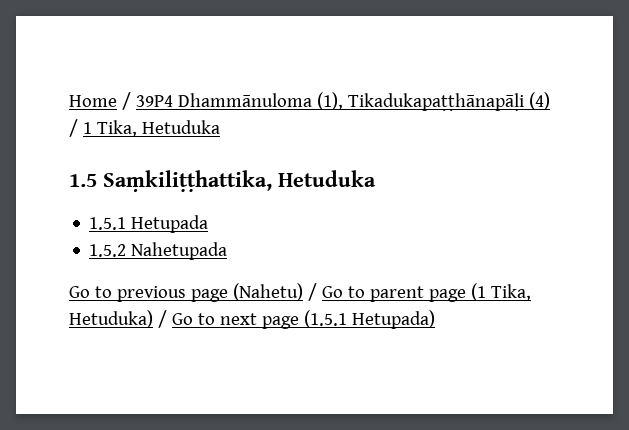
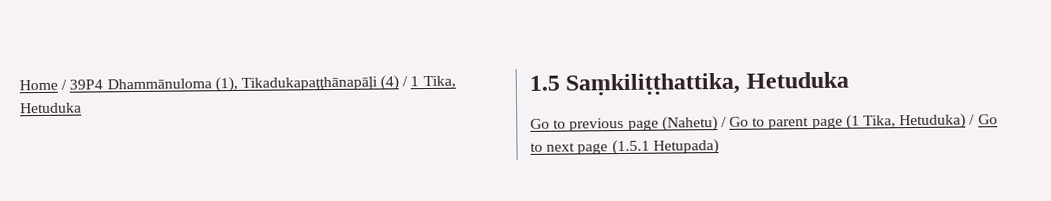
[89,215,209,233] [89,242,228,260] // 1.5.1 Hetupada // 1.5.2 Nahetupada -> (849, 80) none

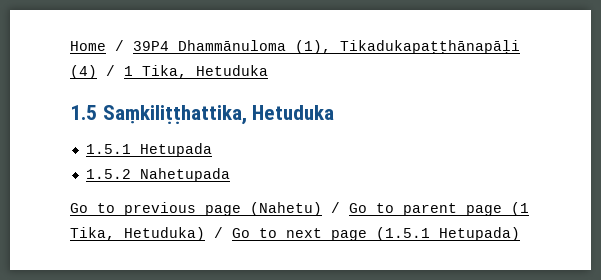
(849, 80) none -> [85,143,212,157] [85,168,230,182] // 1.5.1 Hetupada // 1.5.2 Nahetupada

